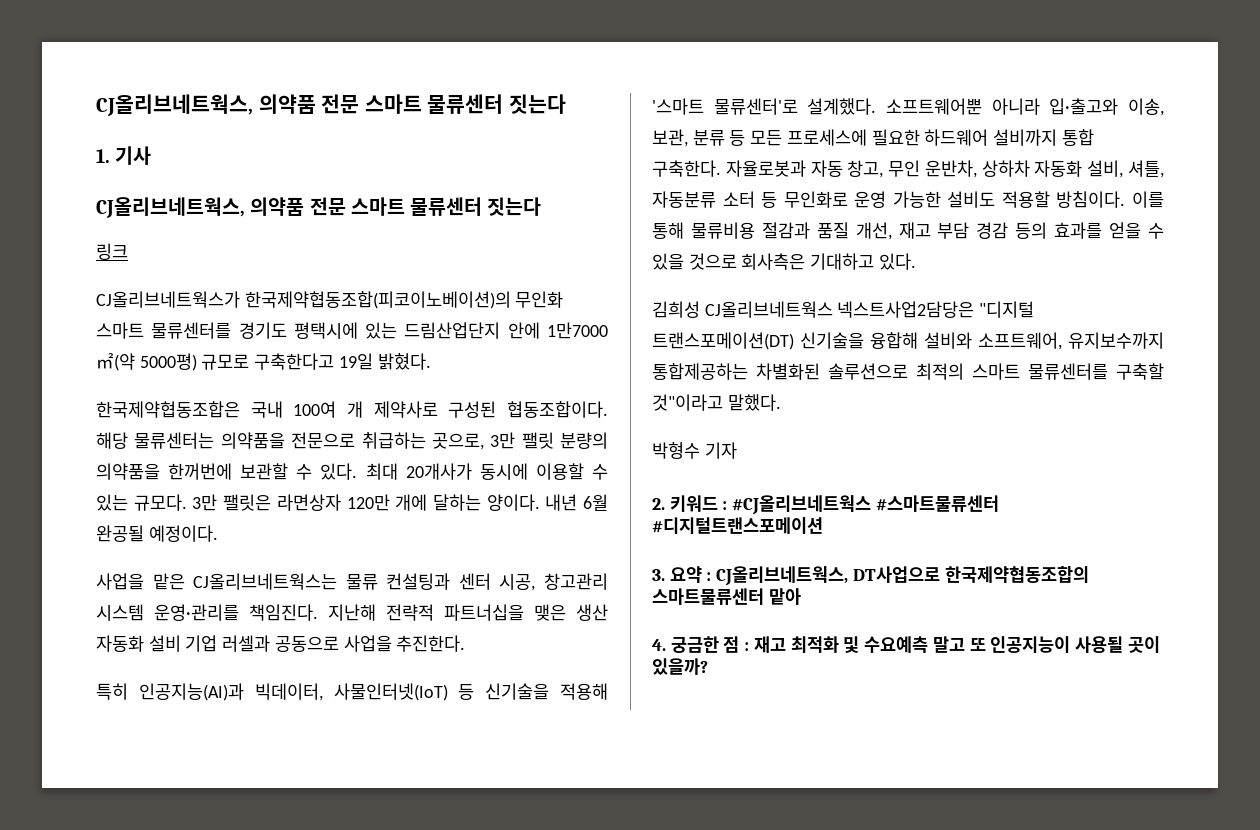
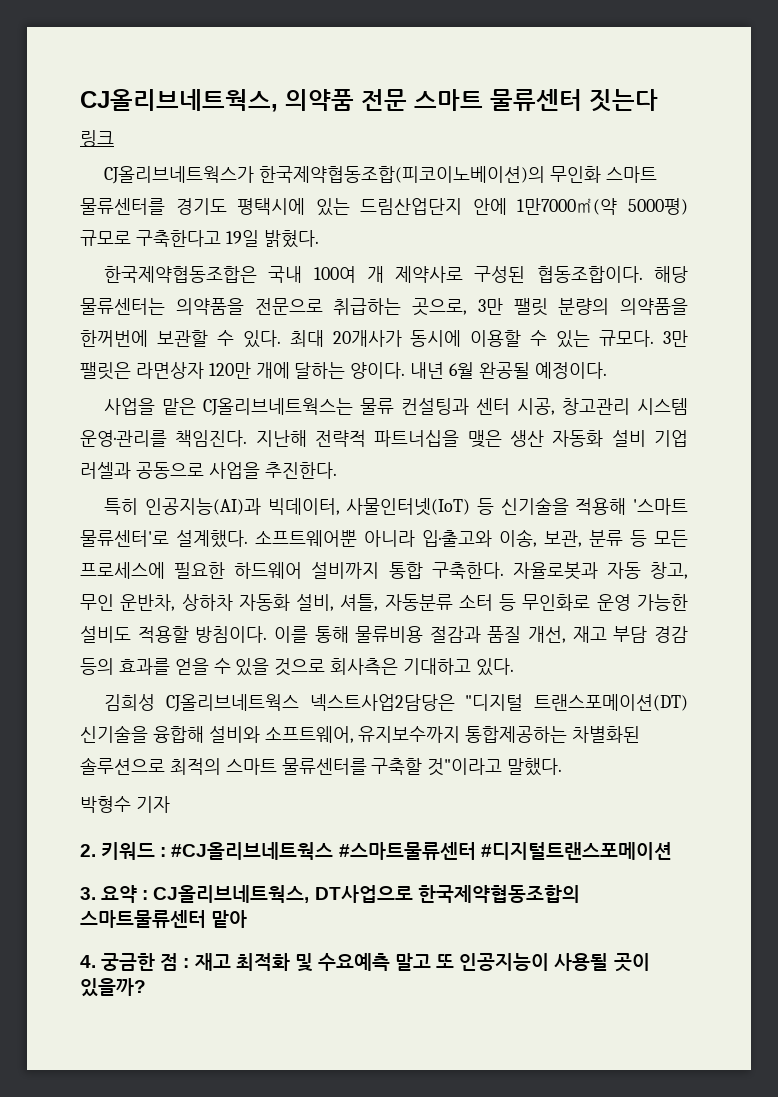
[96,94,566,116] [96,146,152,165] [96,197,542,218] CJ올리브네트웍스, 의약품 전문 스마트 물류센터 짓는다 // 1. 기사 // CJ올리브네트웍스, 의약품 전문 스마트 물류센터 짓는다 -> [80,89,658,112] CJ올리브네트웍스, 의약품 전문 스마트 물류센터 짓는다

